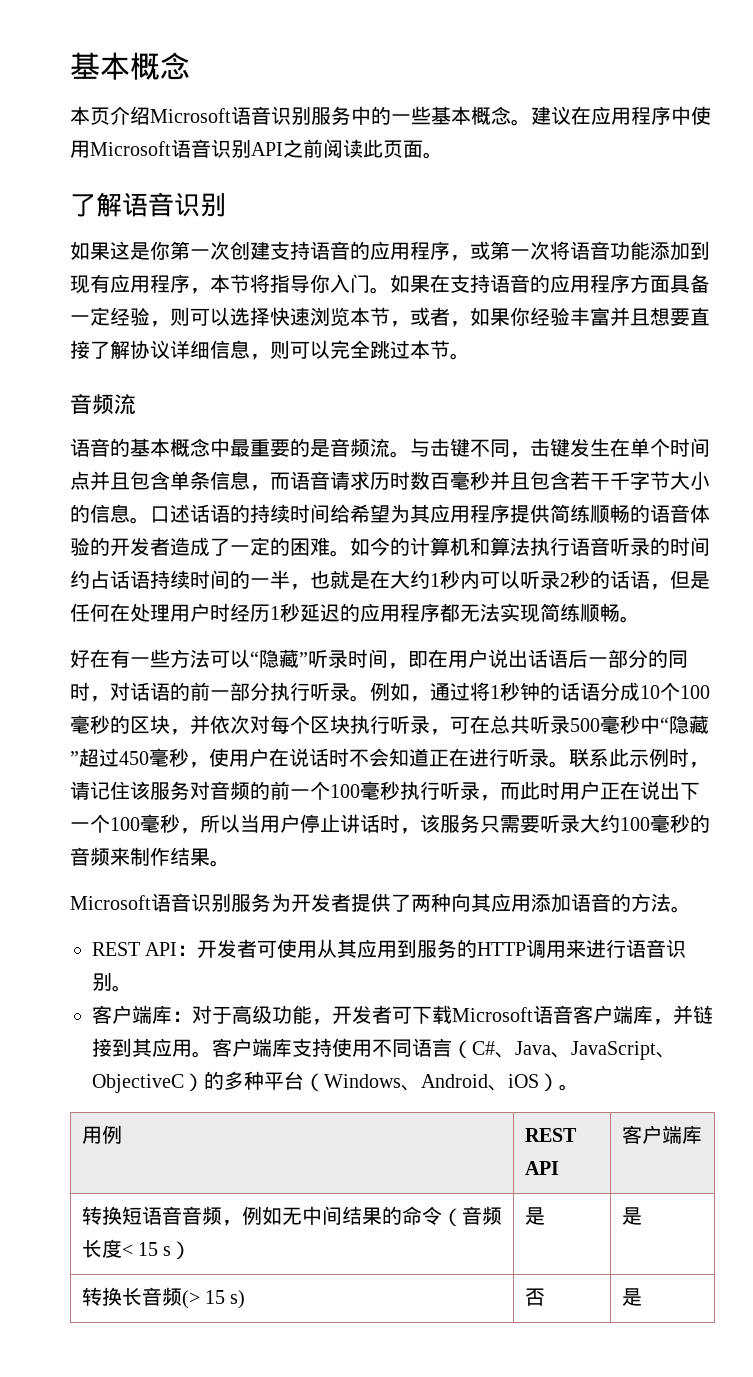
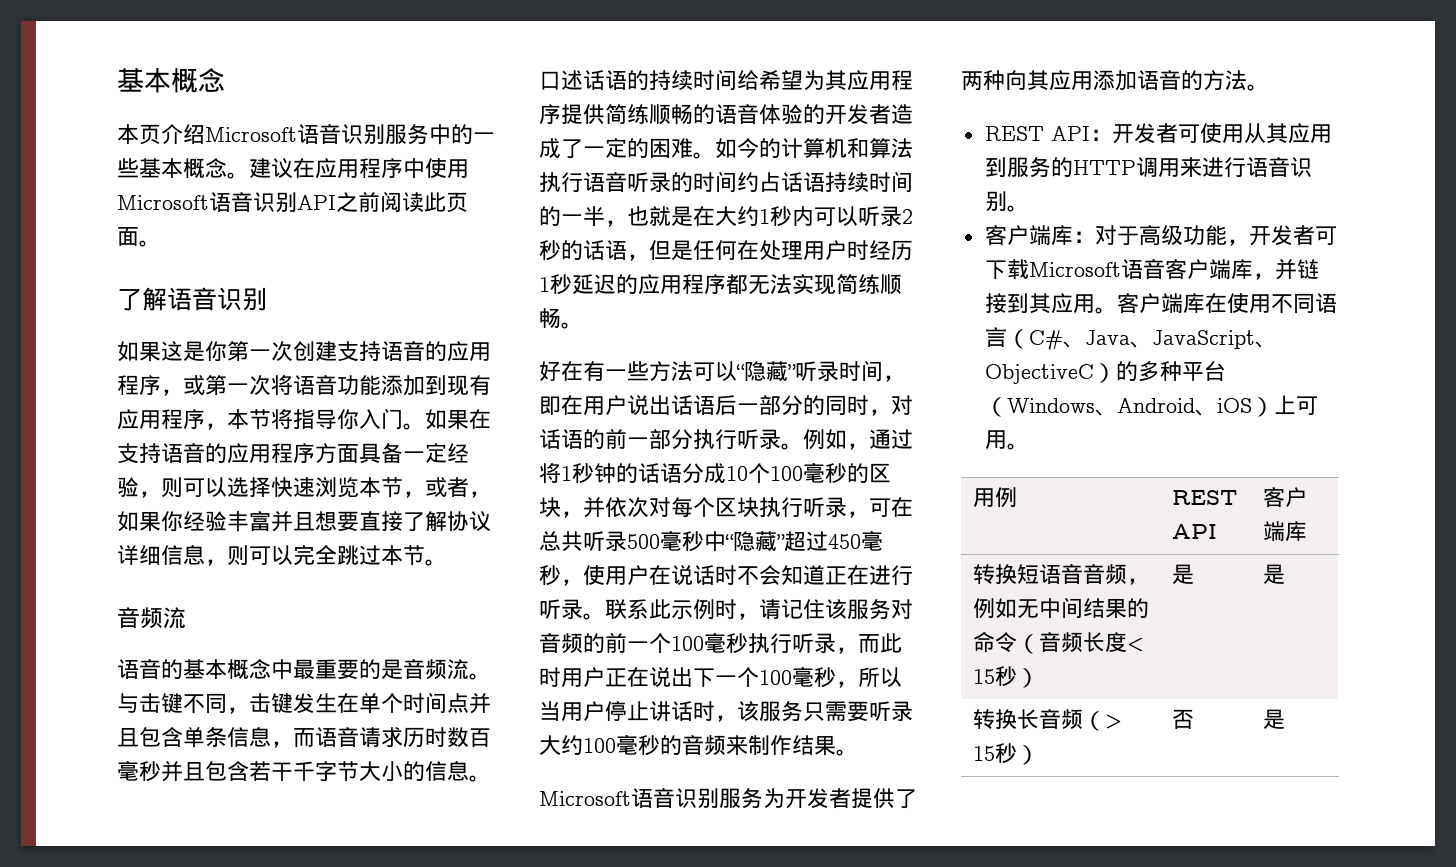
[292,1038,332,1057] 支持 -> [1204,293,1227,313] 在
(559, 1082) none -> [1273,395,1318,415] [984,430,1007,449] 上可用
[163,1246,172,1256] s -> [994,666,1017,687] 秒
[181,1290,246,1309] (> 15 s) -> [1082,711,1122,731] [972,743,1039,765] （> 15秒）

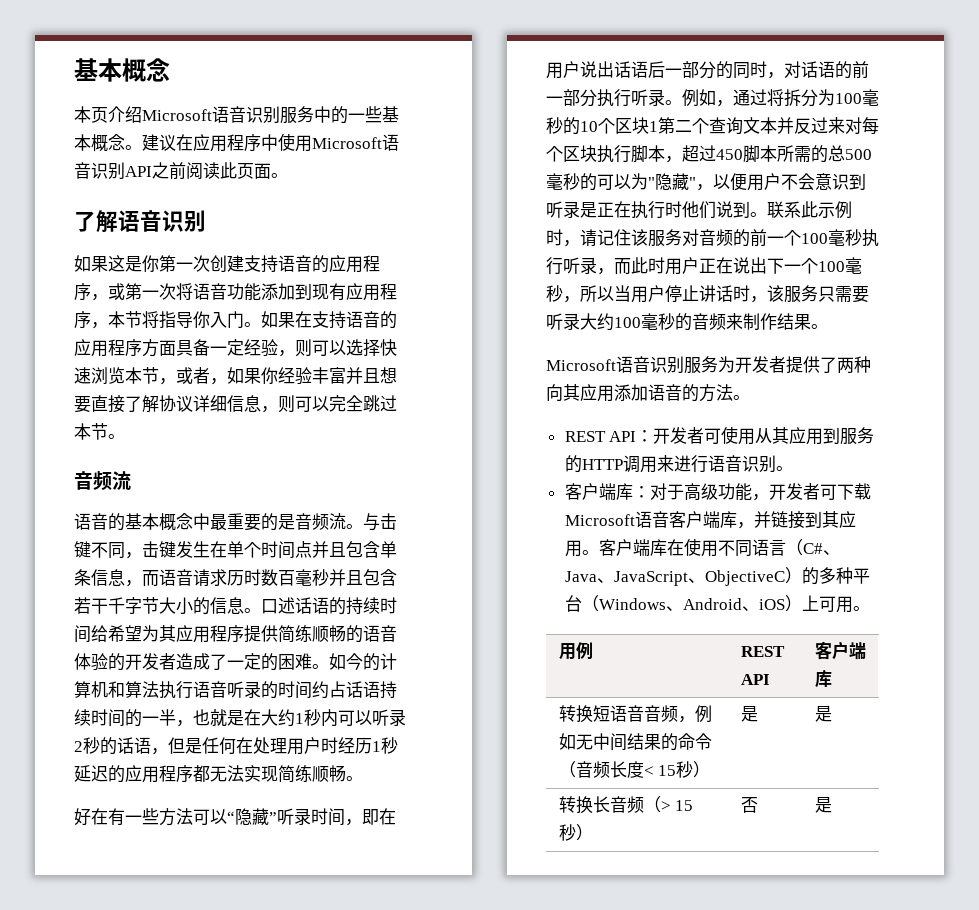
[561,462,891,484] [539,497,913,518] [539,530,883,552] [539,565,913,586] [539,599,583,620] 1秒钟的话语分成10个100毫秒的区块，并依次对每个区块执行听录，可在总共听录500毫秒中“隐藏”超过450毫秒，使用户在说话时不会知道正在进行听录 -> [784,89,879,107] [546,117,879,135] [546,145,872,163] [546,173,866,191] [546,201,750,219] 拆分为100毫秒的10个区块1第二个查询文本并反过来对每个区块执行脚本，超过450脚本所需的总500毫秒的可以为"隐藏"，以便用户不会意识到听录是正在执行时他们说到

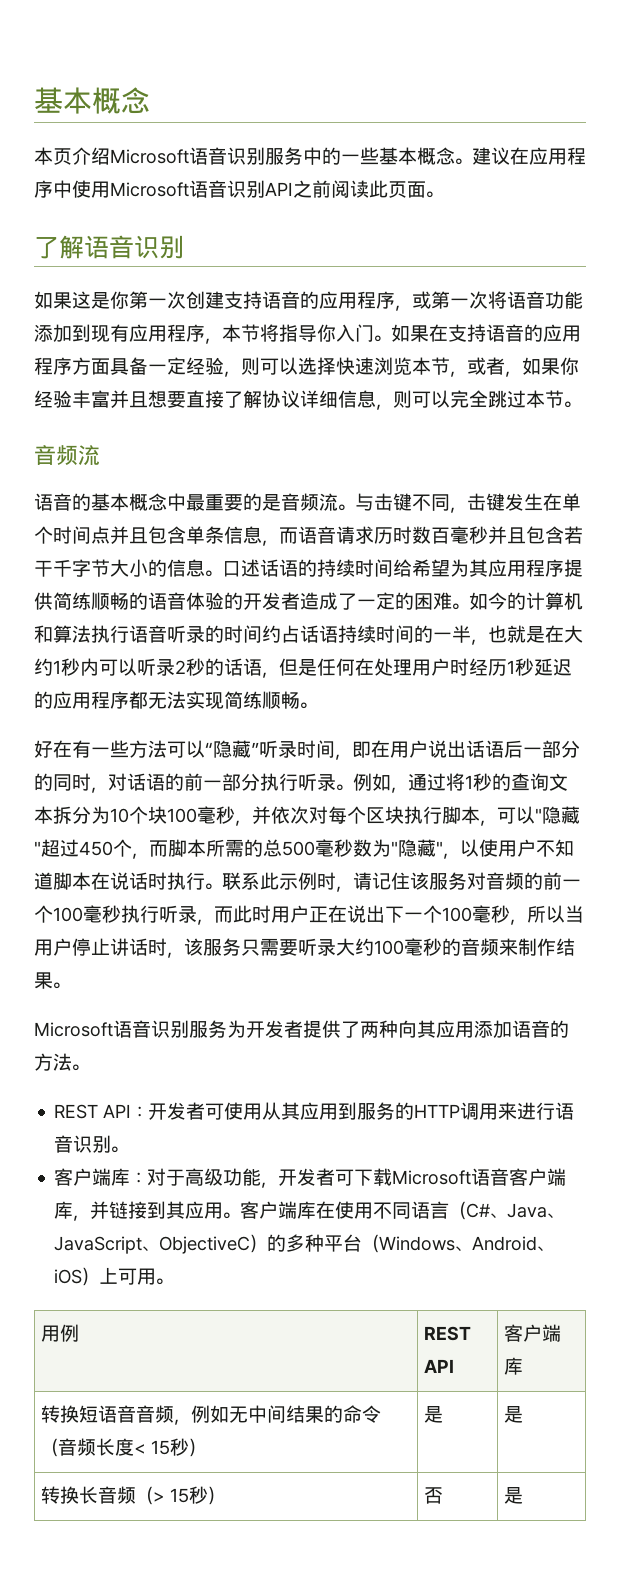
[784,89,879,107] [546,117,845,135] 拆分为100毫秒的10个区块1第二个查询文本并反过来 -> [465,773,568,791] [34,806,309,826] 1秒的查询文本拆分为10个块100毫秒，并依次
(682, 159) none -> [497,806,580,824] [34,841,41,855] 可以"隐藏"
(743, 154) none -> [113,839,168,859] 个，而
[580,173,631,191] 的可以 -> [353,839,372,857] 数
[730,173,866,191] [546,201,750,219] 便用户不会意识到听录是正在执行时他们说到 -> [479,839,574,857] [34,872,205,890] 使用户不知道脚本在说话时执行

